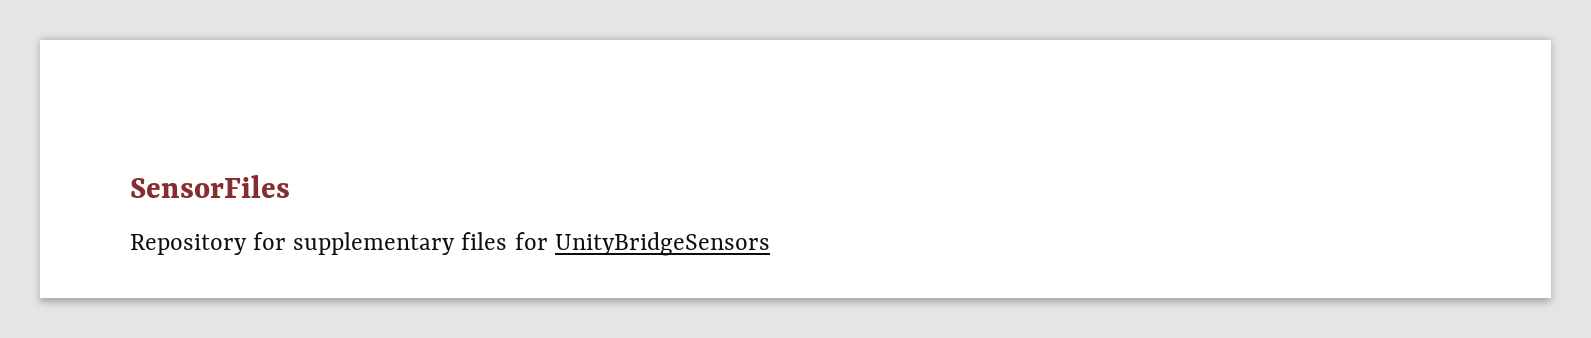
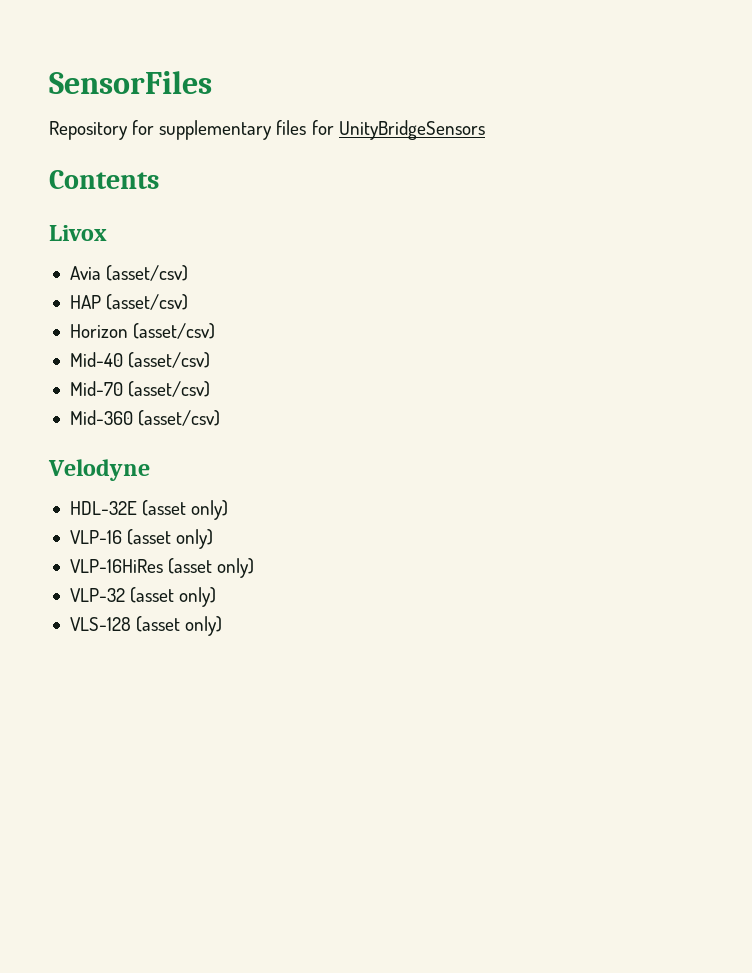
(770, 244) none -> [49,170,159,189] [49,225,107,241] [69,265,189,281] [69,294,189,310] [69,323,216,339] [69,352,211,368] [69,381,211,397] [69,410,221,426] [48,459,150,481] [69,500,229,520] [69,529,214,549] [69,558,255,578] [69,587,217,607] [69,616,223,636] // Contents // Livox // Avia (asset/csv) // HAP (asset/csv) // Horizon (asset/csv) // Mid-40 (asset/csv) // Mid-70 (asset/csv) // Mid-360 (asset/csv) // Velodyne // HDL-32E (asset only) // VLP-16 (asset only) // VLP-16HiRes (asset only) // VLP-32 (asset only) // VLS-128 (asset only)

